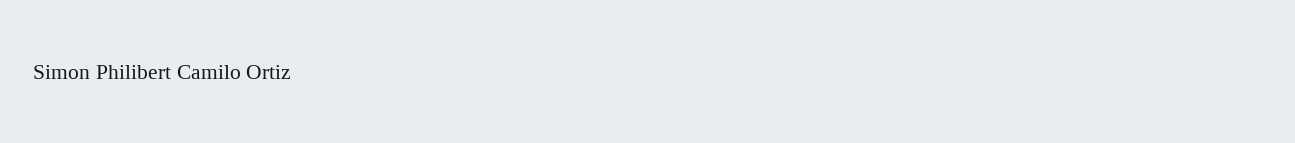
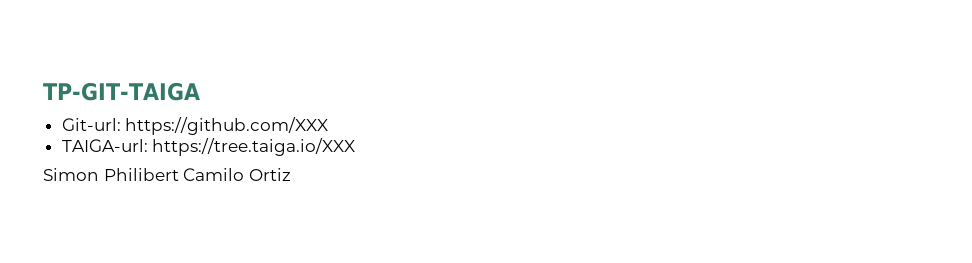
(33, 72) none -> [43,82,200,101] [61,117,329,135] [61,138,356,156] TP-GIT-TAIGA // Git-url: https://github.com/XXX // TAIGA-url: https://tree.taiga.io/XXX //

